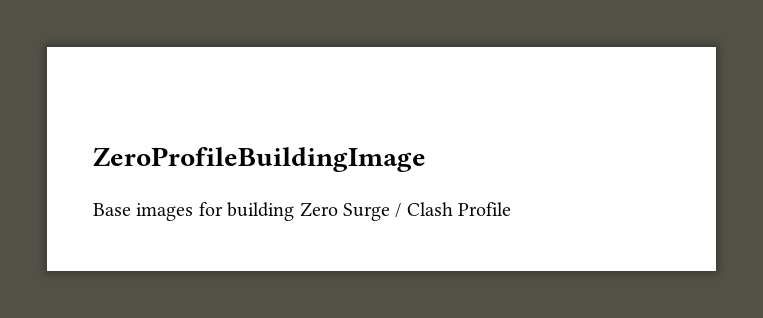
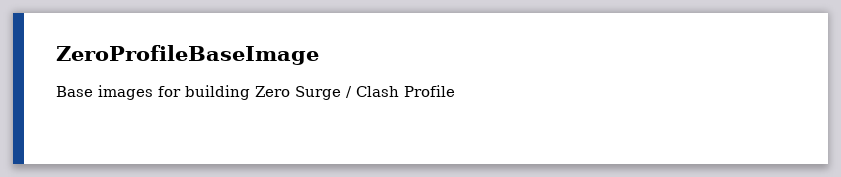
[93,147,426,172] ZeroProfileBuildingImage -> [56,45,319,65] ZeroProfileBaseImage

